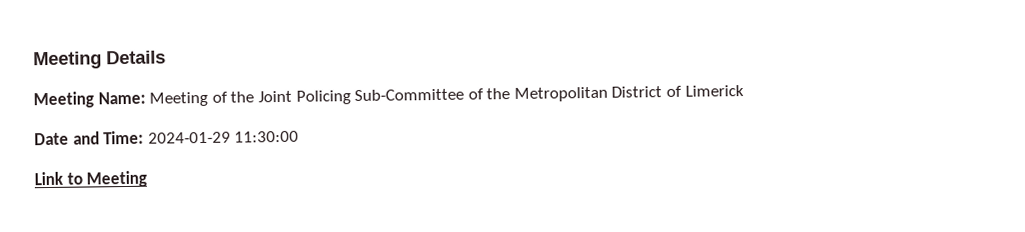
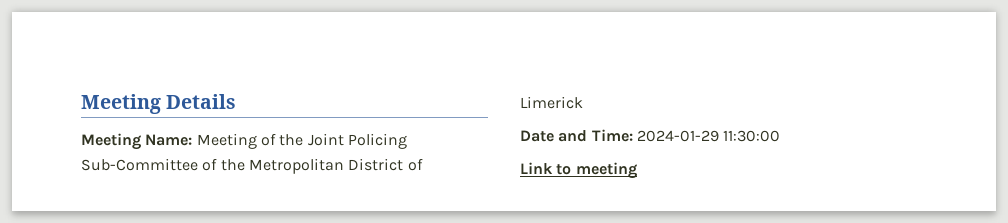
[86,170,148,188] Meeting -> [575,162,637,179] meeting

